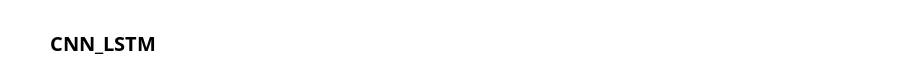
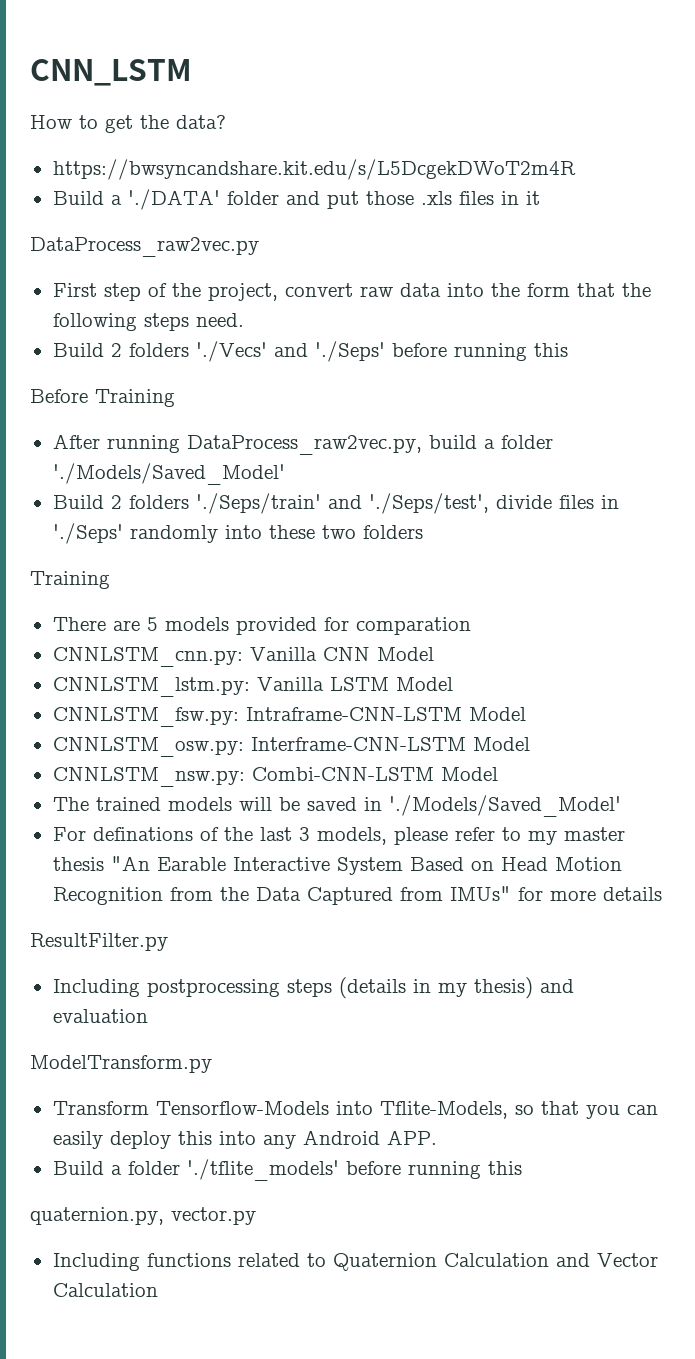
(156, 45) none -> [30,115,226,133] [52,159,576,180] [52,189,540,210] [30,237,259,257] [52,283,651,301] [52,313,244,331] [52,341,568,362] [30,389,175,407] [52,434,553,455] [52,463,285,485] [52,493,619,514] [52,523,423,544] [30,571,110,589] [52,617,471,635] [52,647,434,667] [52,677,453,697] [52,707,526,727] [52,737,530,757] [52,767,498,787] [52,795,621,817] [52,827,625,845] [52,856,622,875] [52,886,662,905] [30,933,168,951] [52,977,574,999] [52,1009,148,1023] [30,1055,212,1073] [52,1101,658,1119] [52,1130,437,1149] [52,1159,522,1181] [30,1207,256,1225] [52,1253,658,1271] [52,1283,158,1297] // How to get the data? // https://bwsyncandshare.kit.edu/s/L5DcgekDWoT2m4R // Build a './DATA' folder and put those .xls files in it // DataProcess_raw2vec.py // First step of the project, convert raw data into the form that the following steps need. // Build 2 folders './Vecs' and './Seps' before running this // Before Training // After running DataProcess_raw2vec.py, build a folder './Models/Saved_Model' // Build 2 folders './Seps/train' and './Seps/test', divide files in './Seps' randomly into these two folders // Training // There are 5 models provided for comparation // CNNLSTM_cnn.py: Vanilla CNN Model // CNNLSTM_lstm.py: Vanilla LSTM Model // CNNLSTM_fsw.py: Intraframe-CNN-LSTM Model // CNNLSTM_osw.py: Interframe-CNN-LSTM Model // CNNLSTM_nsw.py: Combi-CNN-LSTM Model // The trained models will be saved in './Models/Saved_Model' // For definations of the last 3 models, please refer to my master thesis "An Earable Interactive System Based on Head Motion Recognition from the Data Captured from IMUs" for more details // ResultFilter.py // Including postprocessing steps (details in my thesis) and evaluation // ModelTransform.py // Transform Tensorflow-Models into Tflite-Models, so that you can easily deploy this into any Android APP. // Build a folder './tflite_models' before running this // quaternion.py, vector.py // Including functions related to Quaternion Calculation and Vector Calculation

